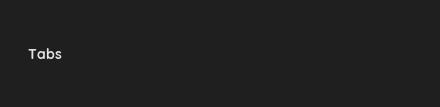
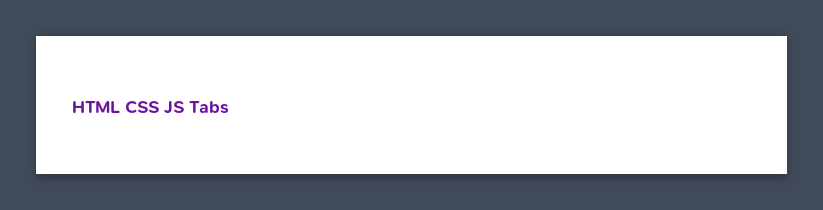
(28, 53) none -> [72,100,185,114] HTML CSS JS

